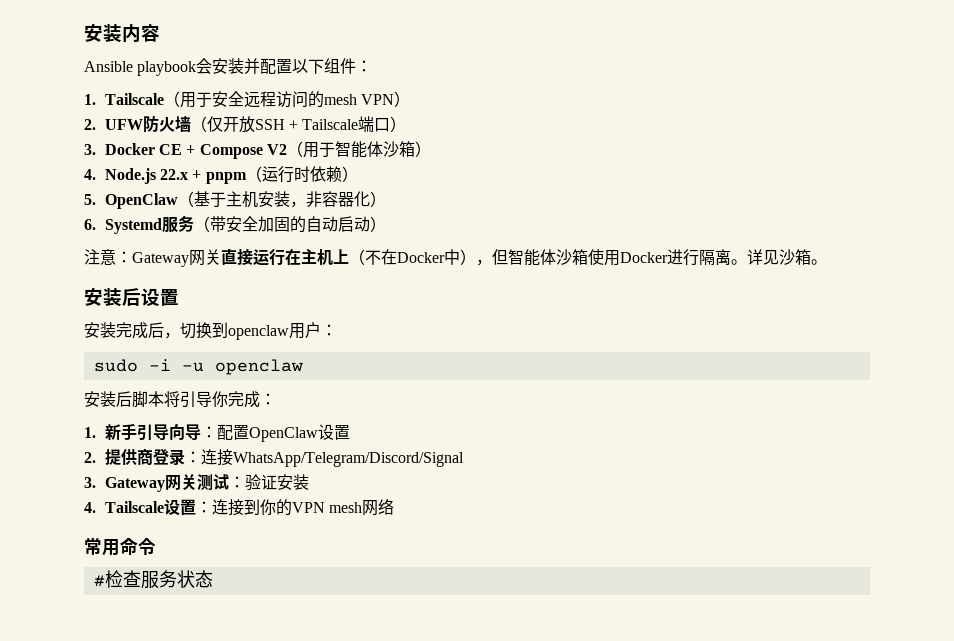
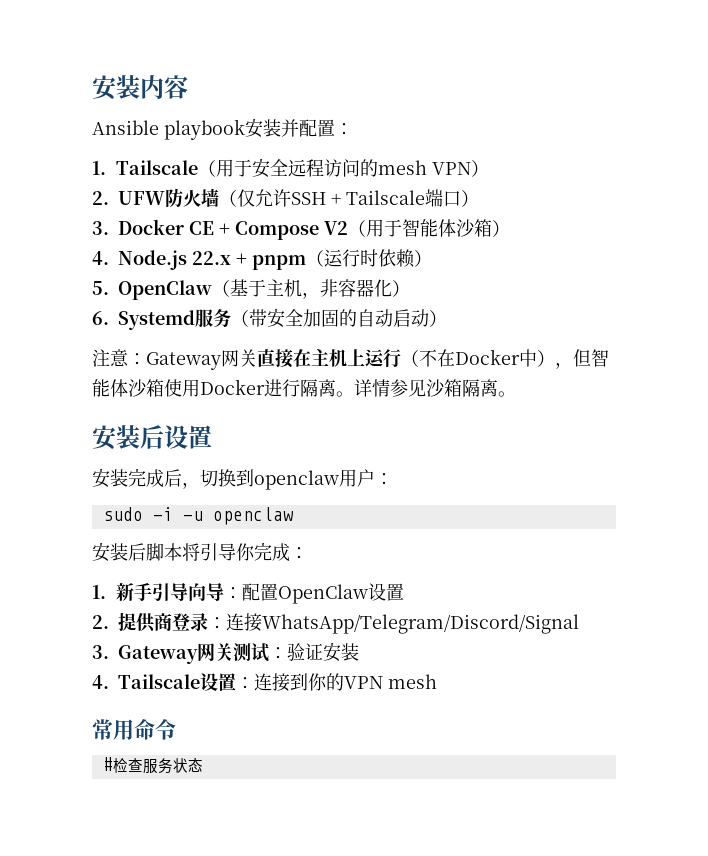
[196,58,213,74] 会 -> (245, 129) none
[292,58,357,74] 以下组件 -> (335, 128) none
[222,116,255,133] 开放 -> [255,189,291,207] 允许
[257,191,290,207] 安装 -> (302, 288) none
[253,249,285,266] 运行 -> (293, 358) none
(349, 256) none -> [365,349,401,368] 运行
[763,249,811,265] 见沙箱 -> [372,379,498,397] 情参见沙箱隔离
[361,498,394,516] 网络 -> (437, 681) none

